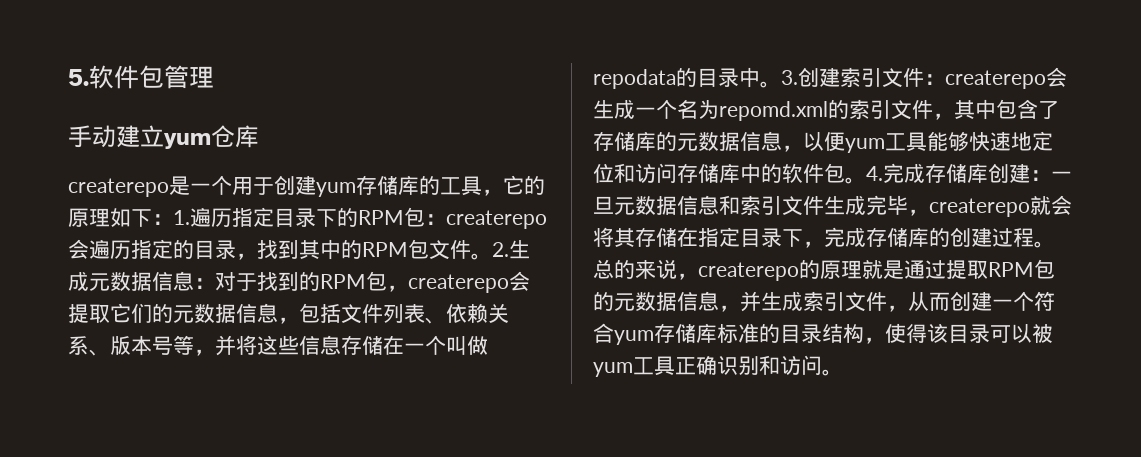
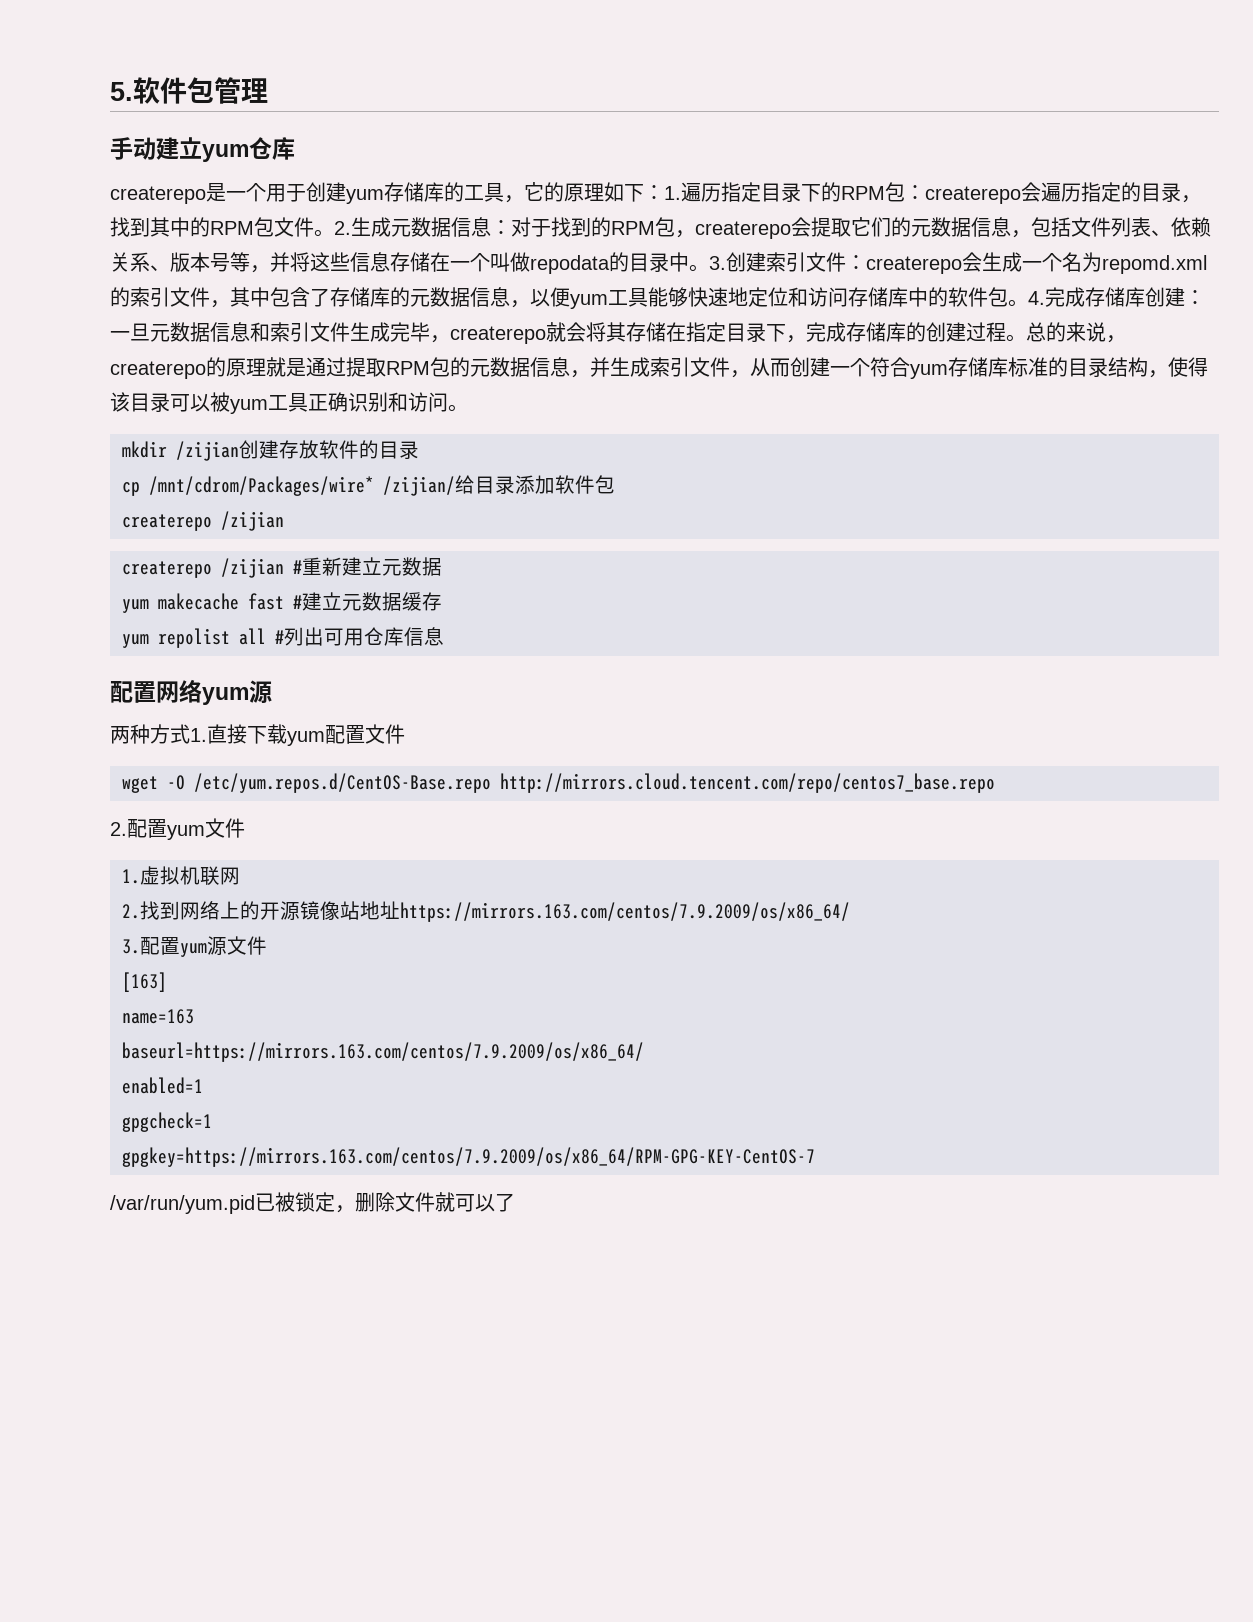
(843, 372) none -> [122,440,419,461] [122,475,615,496] [122,511,284,531] [122,557,442,578] [122,592,442,613] [122,627,444,648] [110,679,272,705] [110,724,405,746] [122,773,995,793] [110,818,245,840] [122,866,240,885] [122,901,850,922] [122,936,267,957] [122,972,167,992] [122,1009,194,1024] [122,1042,644,1062] [122,1077,203,1094] [122,1112,212,1132] [122,1147,815,1167] [110,1192,515,1214] // mkdir /zijian创建存放软件的目录 // cp /mnt/cdrom/Packages/wire* /zijian/给目录添加软件包 // createrepo /zijian // createrepo /zijian #重新建立元数据 // yum makecache fast #建立元数据缓存 // yum repolist all #列出可用仓库信息 // 配置网络yum源 // 两种方式1.直接下载yum配置文件 // wget -O /etc/yum.repos.d/CentOS-Base.repo http://mirrors.cloud.tencent.com/repo/centos7_base.repo // 2.配置yum文件 // 1.虚拟机联网 // 2.找到网络上的开源镜像站地址https://mirrors.163.com/centos/7.9.2009/os/x86_64/ // 3.配置yum源文件 // [163] // name=163 // baseurl=https://mirrors.163.com/centos/7.9.2009/os/x86_64/ // enabled=1 // gpgcheck=1 // gpgkey=https://mirrors.163.com/centos/7.9.2009/os/x86_64/RPM-GPG-KEY-CentOS-7 // /var/run/yum.pid已被锁定，删除文件就可以了

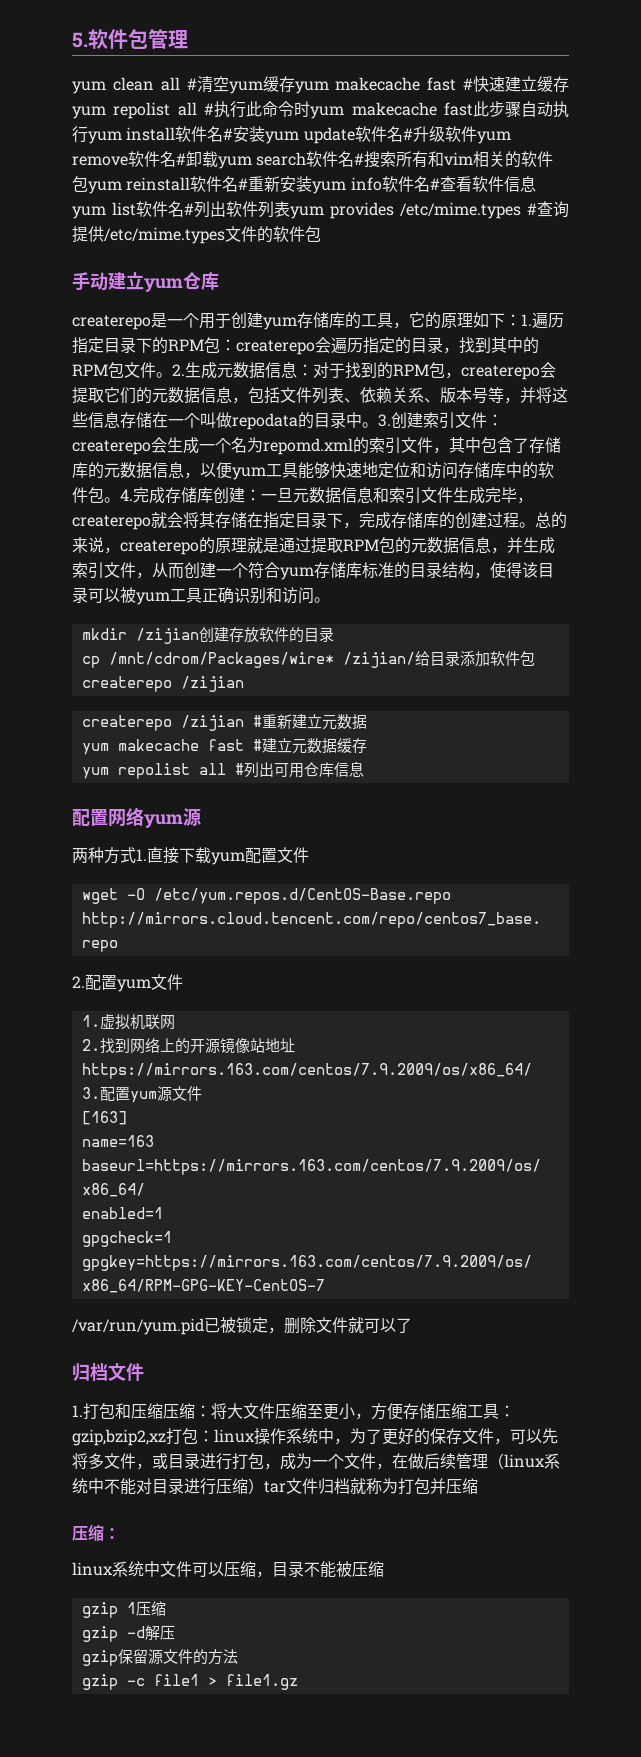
(268, 90) none -> [72,76,569,94] [72,101,569,119] [72,126,511,144] [72,151,554,169] [72,176,536,194] [72,201,569,219] [72,226,321,244] // yum clean all #清空yum缓存yum makecache fast #快速建立缓存yum repolist all #执行此命令时yum makecache fast此步骤自动执行yum install软件名#安装yum update软件名#升级软件yum remove软件名#卸载yum search软件名#搜索所有和vim相关的软件包yum reinstall软件名#重新安装yum info软件名#查看软件信息yum list软件名#列出软件列表yum provides /etc/mime.types #查询提供/etc/mime.types文件的软件包
(515, 1202) none -> [72,1363,144,1382] [72,1403,515,1420] [72,1428,558,1446] [72,1453,560,1470] [72,1478,478,1495] [72,1524,120,1541] [72,1561,384,1578] [81,1601,166,1618] [81,1625,175,1642] [81,1649,238,1666] [81,1674,298,1690] // 归档文件 // 1.打包和压缩压缩：将大文件压缩至更小，方便存储压缩工具：gzip,bzip2,xz打包：linux操作系统中，为了更好的保存文件，可以先将多文件，或目录进行打包，成为一个文件，在做后续管理（linux系统中不能对目录进行压缩）tar文件归档就称为打包并压缩 // 压缩： // linux系统中文件可以压缩，目录不能被压缩 // gzip 1压缩 // gzip -d解压 // gzip保留源文件的方法 // gzip -c file1 > file1.gz

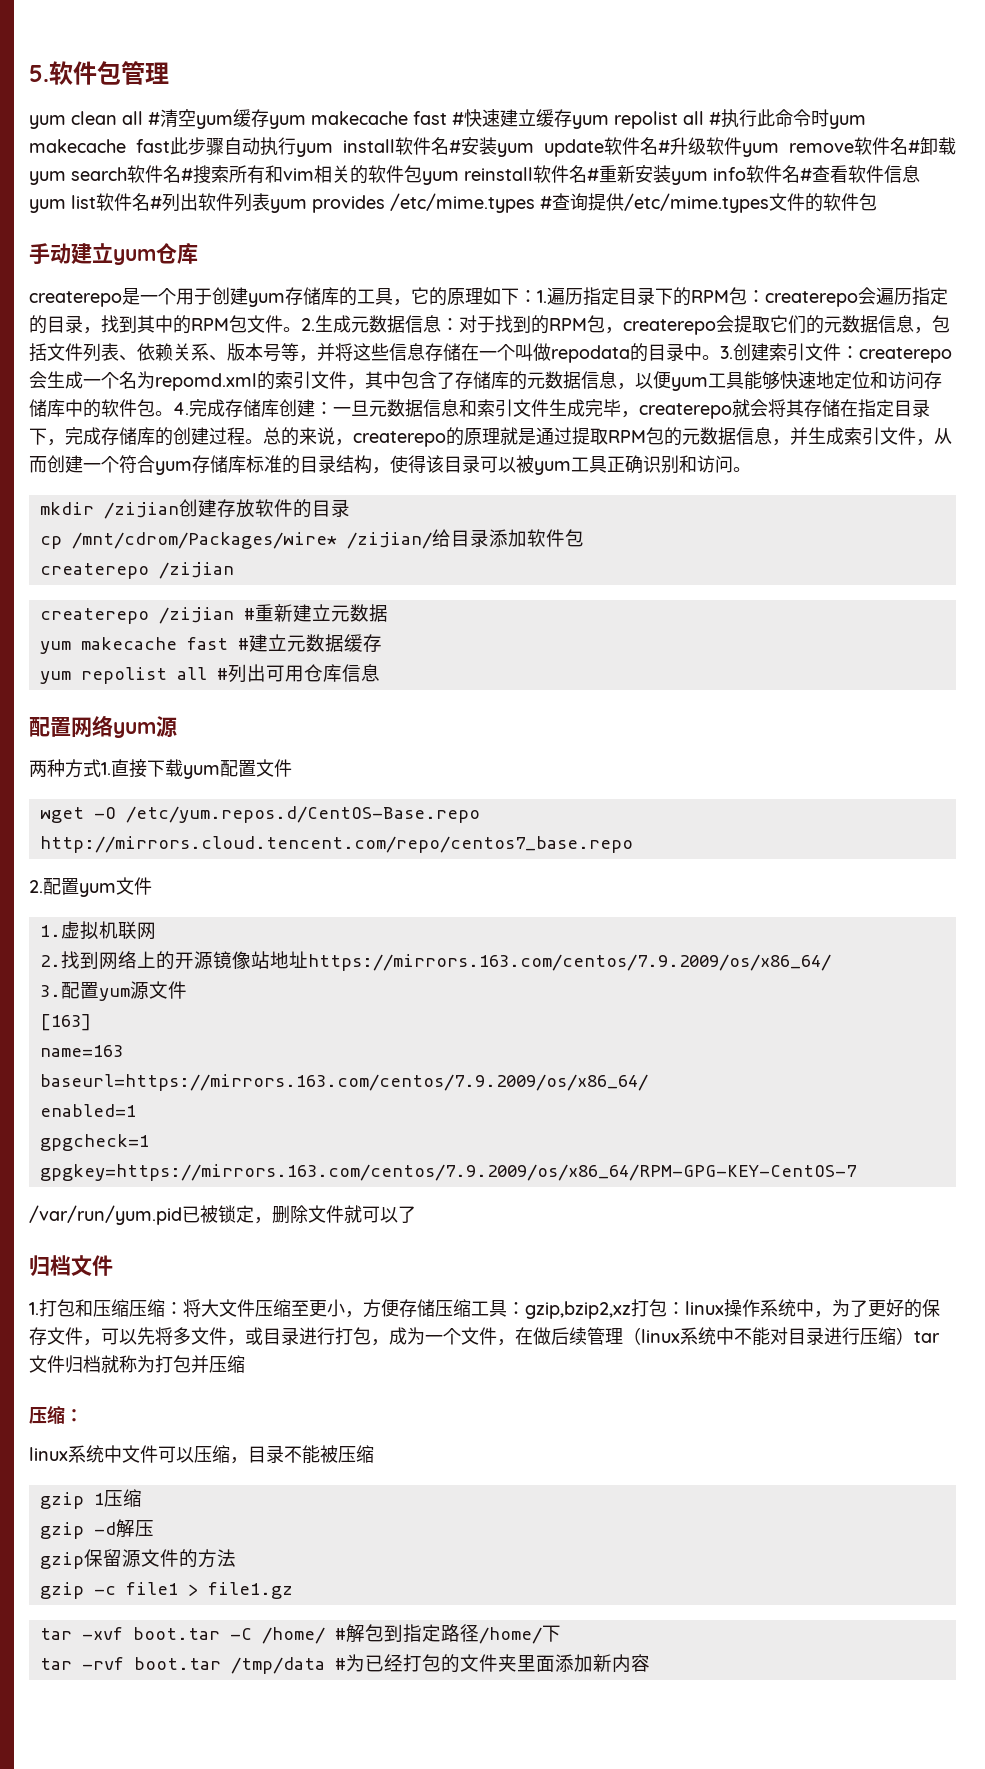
(298, 1682) none -> [39,1624,561,1644] [39,1654,650,1674] // tar -xvf boot.tar -C /home/ #解包到指定路径/home/下 // tar -rvf boot.tar /tmp/data #为已经打包的文件夹里面添加新内容

